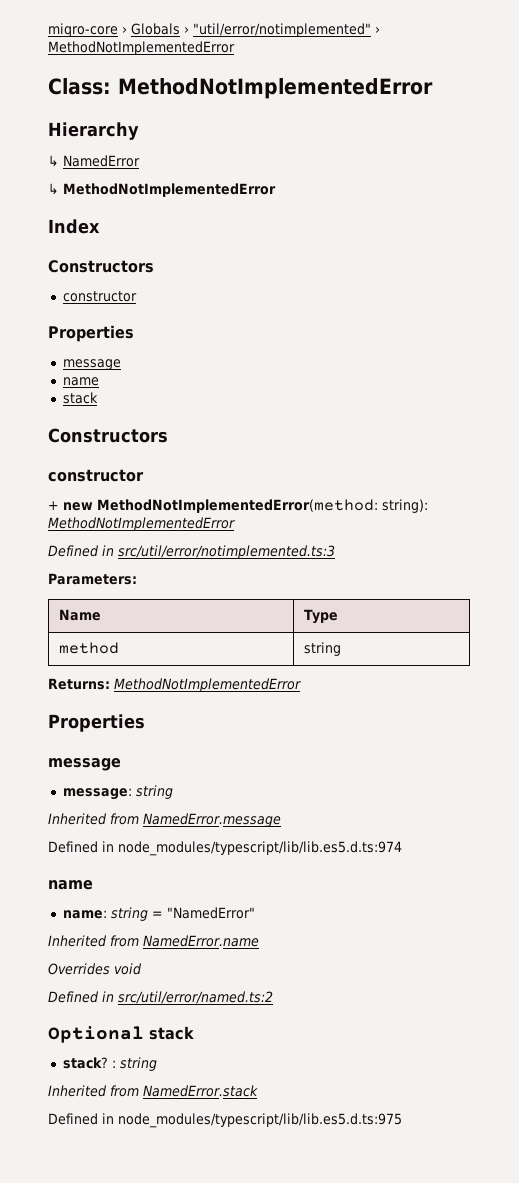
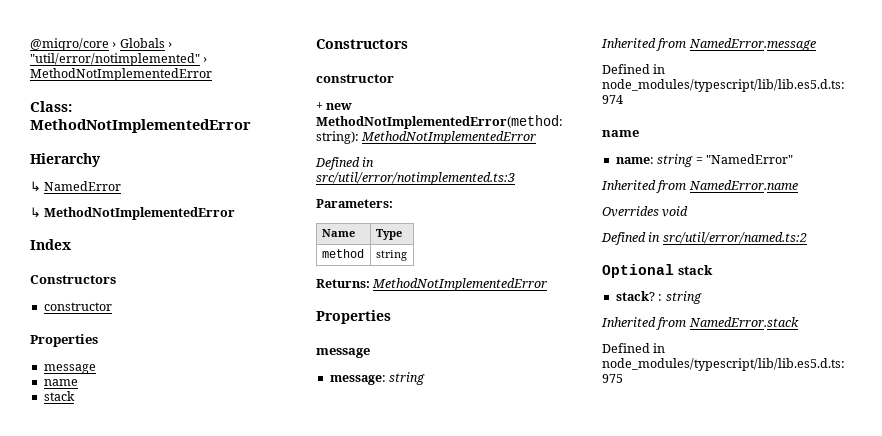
[48,23,118,37] miqro-core -> [30,38,109,51] @miqro/core

